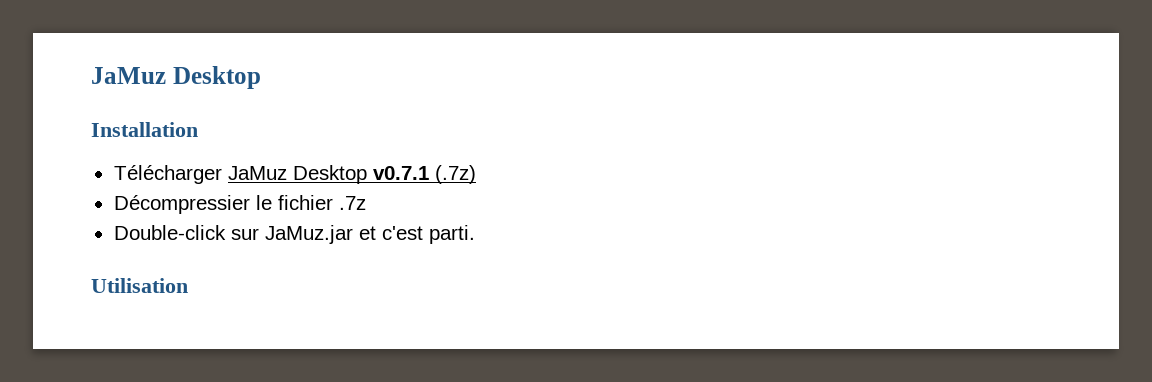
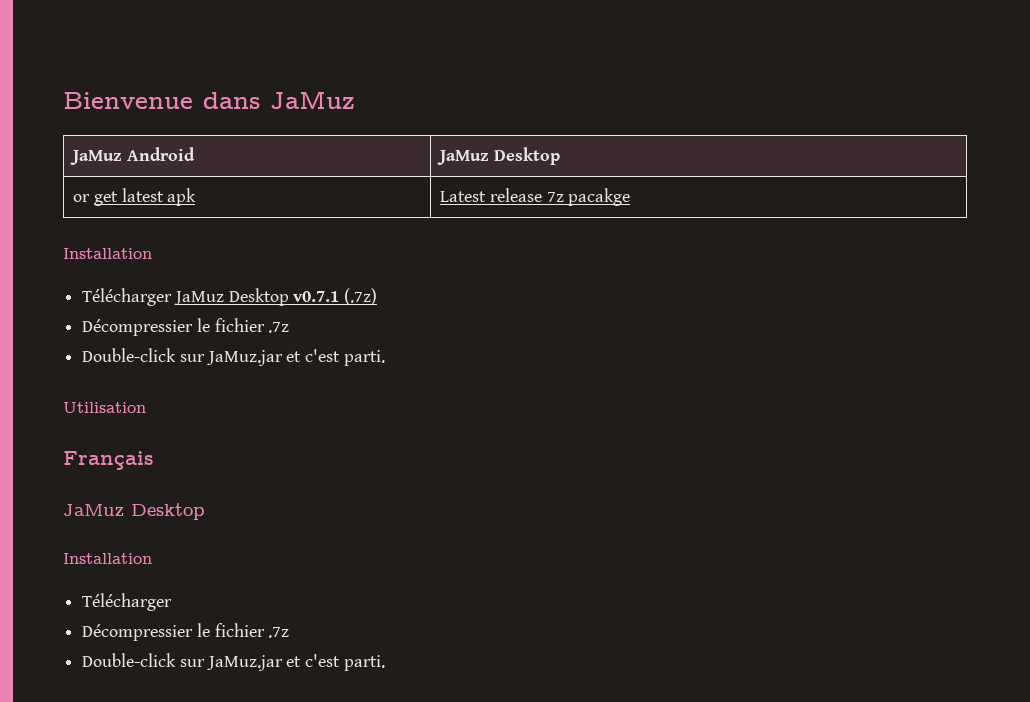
[91,66,261,89] JaMuz Desktop -> [63,91,355,109] [70,147,196,165] [437,147,561,165] [73,188,197,206] [440,188,631,206] Bienvenue dans JaMuz // JaMuz Android | JaMuz Desktop // or get latest apk | Latest release 7z pacakge
(188, 285) none -> [63,451,154,470] [63,503,205,520] [63,553,152,564] [82,593,173,611] [82,623,290,641] [82,653,385,671] // Français // JaMuz Desktop // Installation // Télécharger // Décompressier le fichier .7z // Double-click sur JaMuz.jar et c'est parti.

